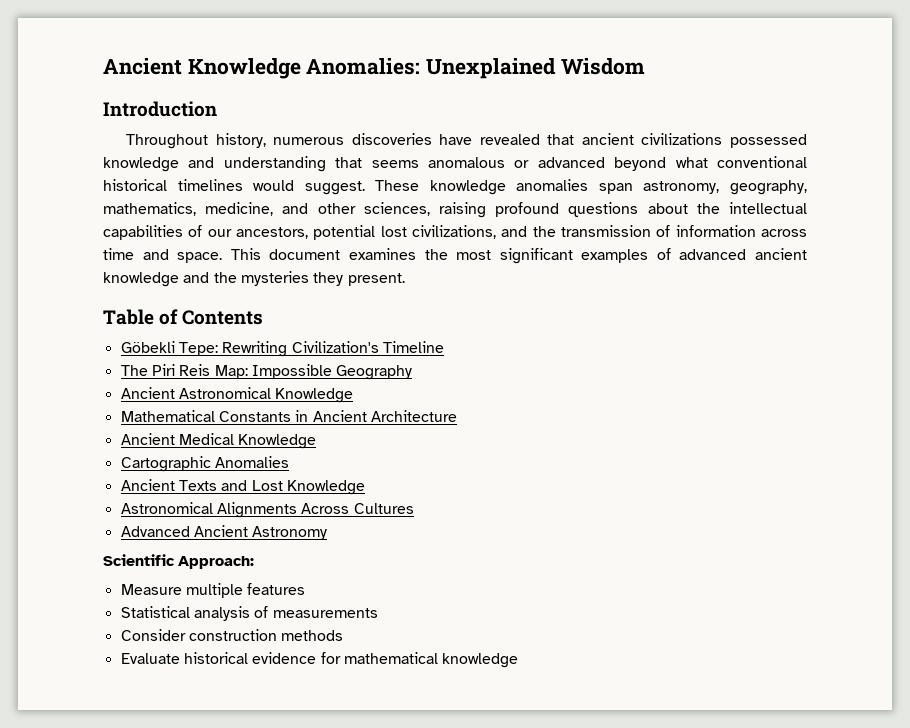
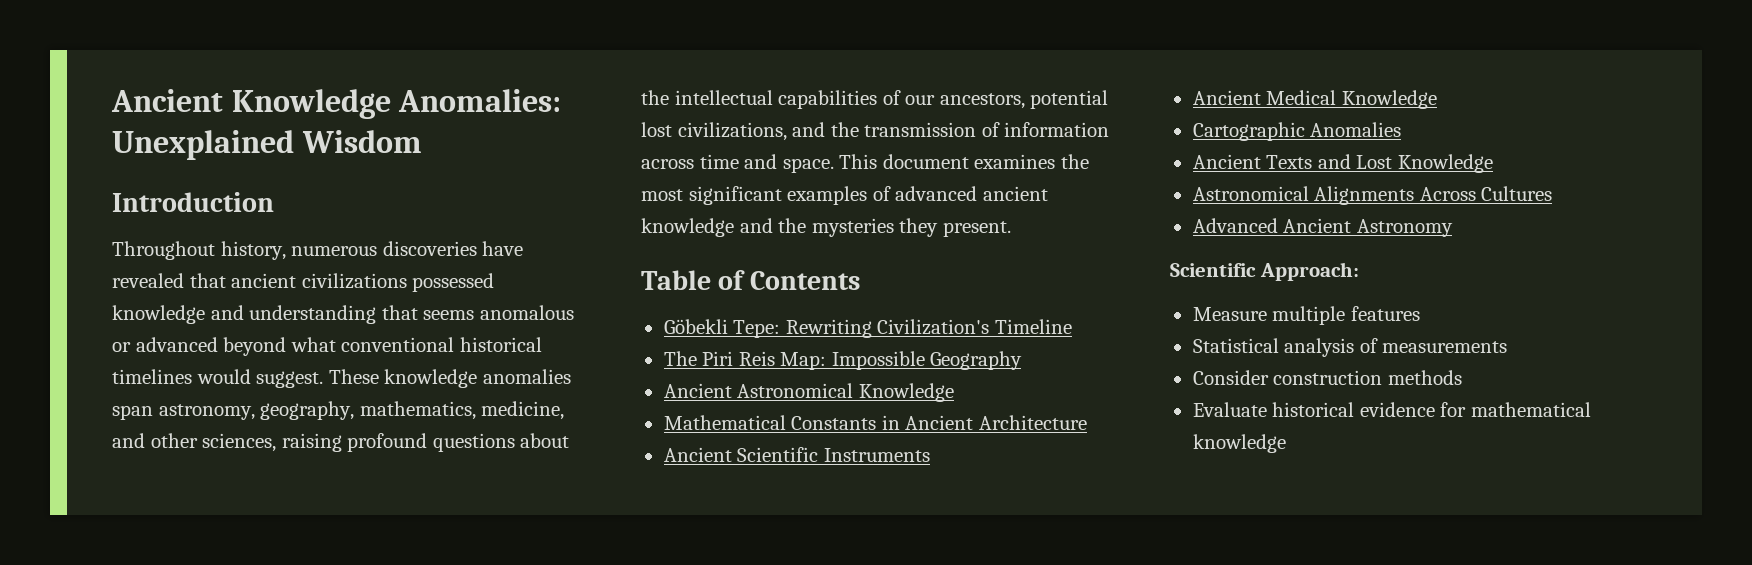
(457, 416) none -> [663,447,930,462] // Ancient Scientific Instruments

